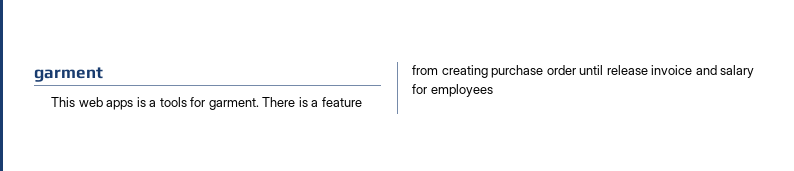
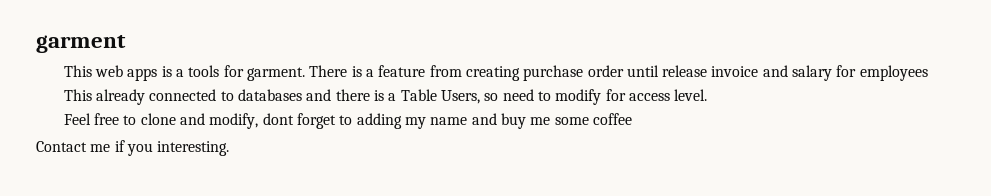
(493, 90) none -> [63,89,708,105] [63,113,632,129] [36,140,230,156] // This already connected to databases and there is a Table Users, so need to modify for access level. // Feel free to clone and modify, dont forget to adding my name and buy me some coffee // Contact me if you interesting.

